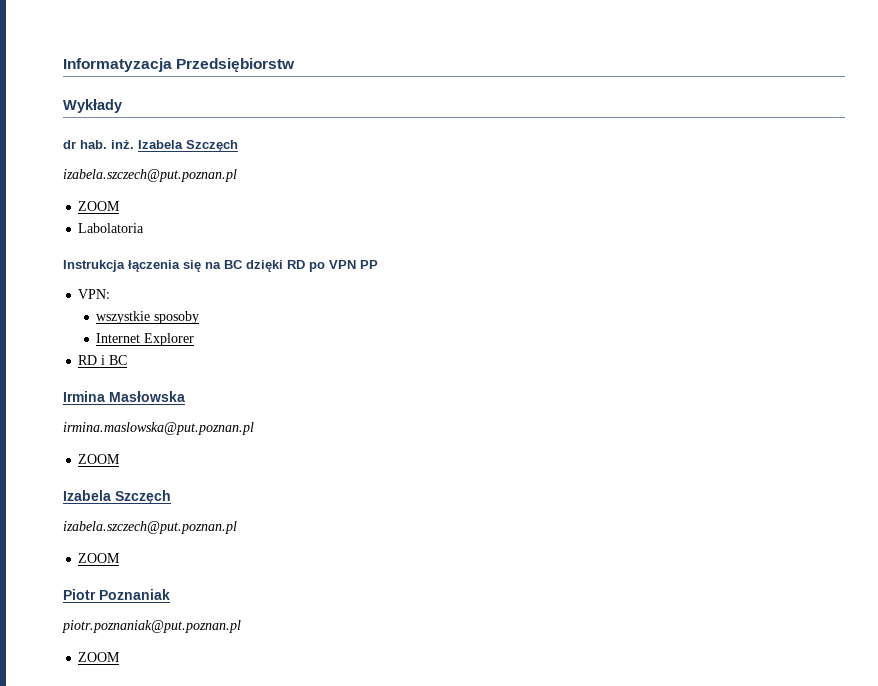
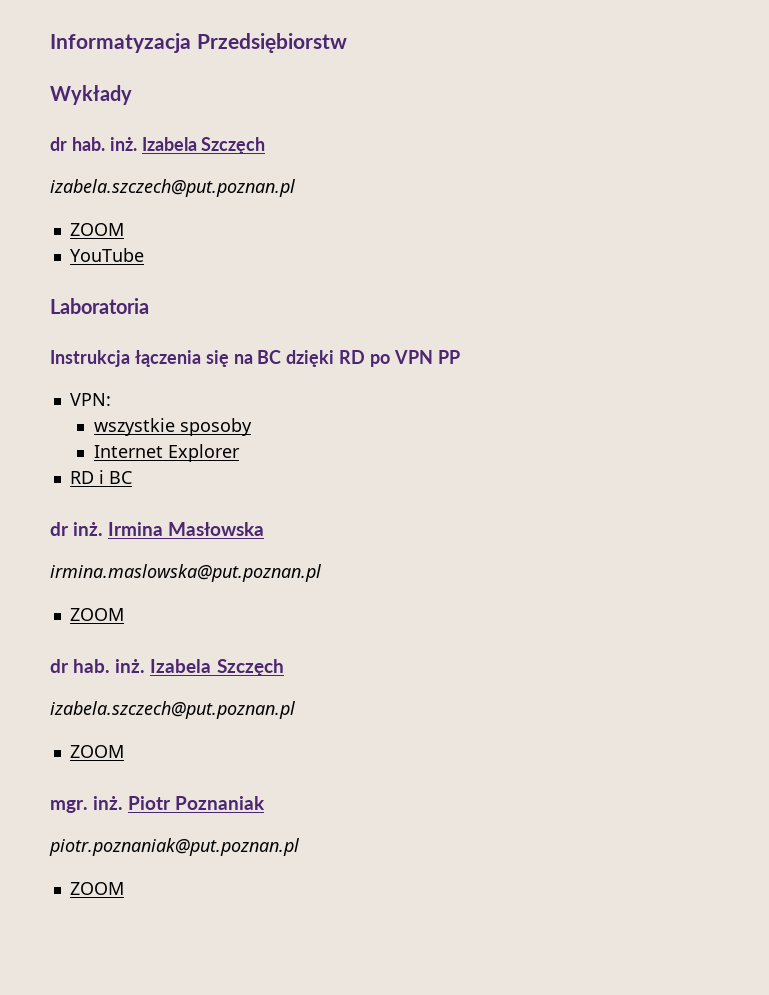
[78,223,145,233] Labolatoria -> [69,248,144,262] [50,298,149,314] YouTube // Laboratoria
(128, 360) none -> [50,522,104,536] dr inż.
[63,490,171,505] [63,521,237,534] [78,553,121,563] Izabela Szczęch // izabela.szczech@put.poznan.pl // ZOOM // -> [50,659,284,676] [50,701,295,719] [69,745,124,758] [50,796,124,813] dr hab. inż. Izabela Szczęch // izabela.szczech@put.poznan.pl // ZOOM // mgr. inż.

